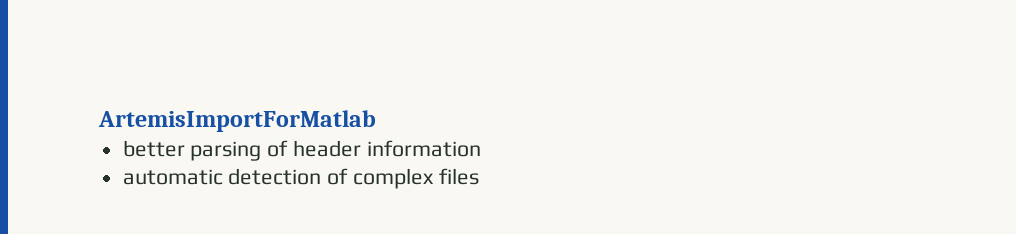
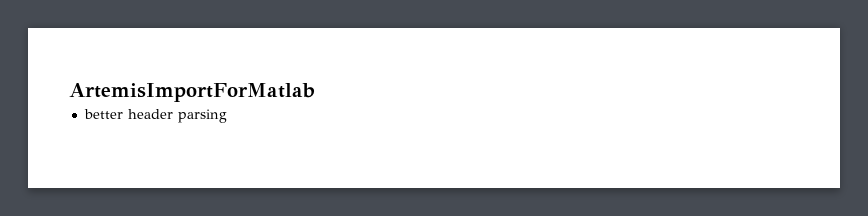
[190,140,481,161] [122,168,479,189] parsing of header information // automatic detection of complex files -> [127,109,227,123] header parsing

